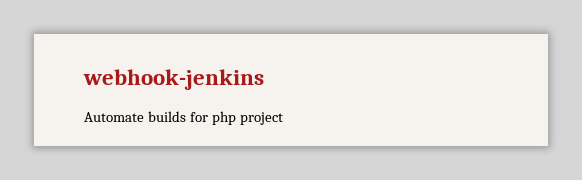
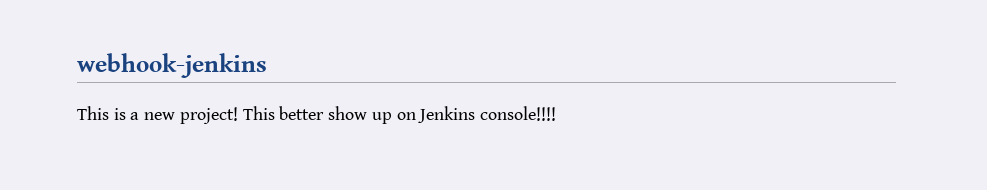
[84,111,283,125] Automate builds for php project -> [77,106,556,124] This is a new project! This better show up on Jenkins console!!!!

